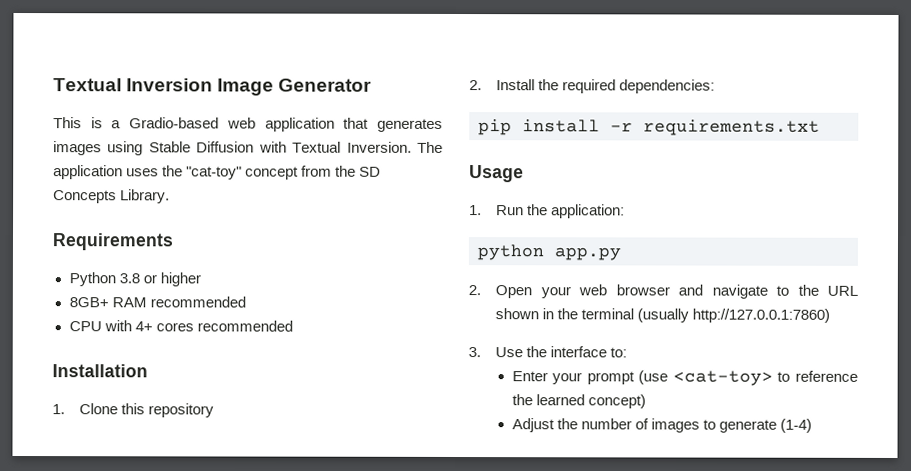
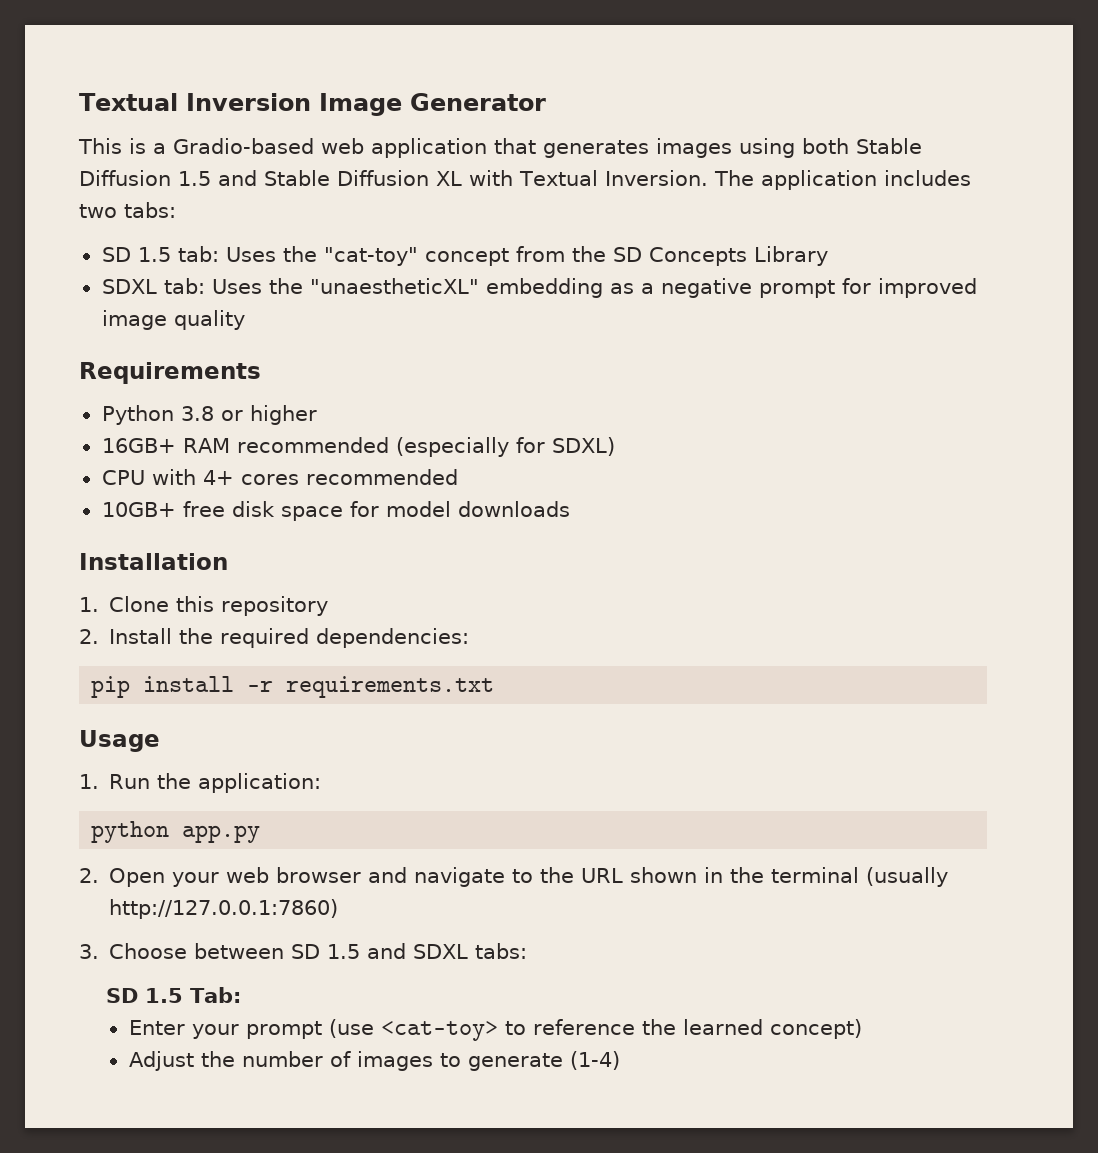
[148,141,255,153] Stable Diffusion -> [802,138,922,154] [79,170,462,186] both Stable Diffusion 1.5 and Stable Diffusion XL
[126,168,160,177] uses -> [883,170,971,186] [79,202,176,218] [101,246,276,262] includes two tabs: // SD 1.5 tab: Uses
[120,189,171,204] Library. -> [753,246,828,266] [101,278,977,298] [101,310,245,330] Library // SDXL tab: Uses the "unaestheticXL" embedding as a negative prompt for improved image quality
[68,297,109,308] 8GB+ -> [101,438,176,453] 16GB+
(246, 302) none -> [395,437,615,457] (especially for SDXL)
(293, 326) none -> [101,501,570,521] // 10GB+ free disk space for model downloads
[495,346,628,358] Use the interface to: -> [109,943,528,959] [106,987,242,1003] Choose between SD 1.5 and SDXL tabs: // SD 1.5 Tab:

